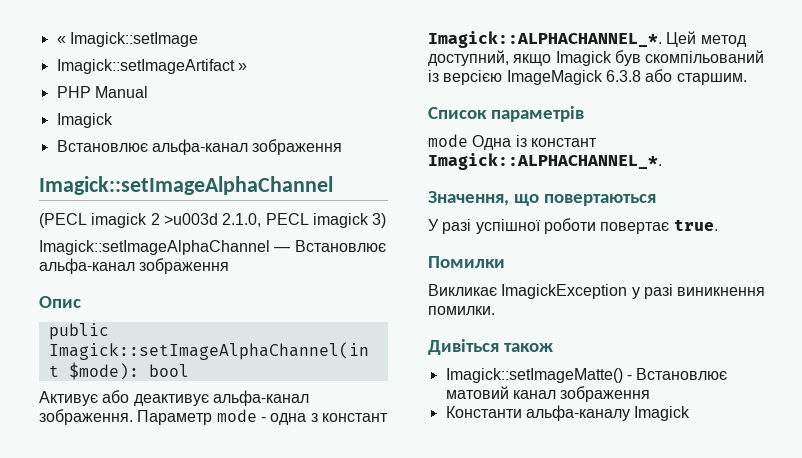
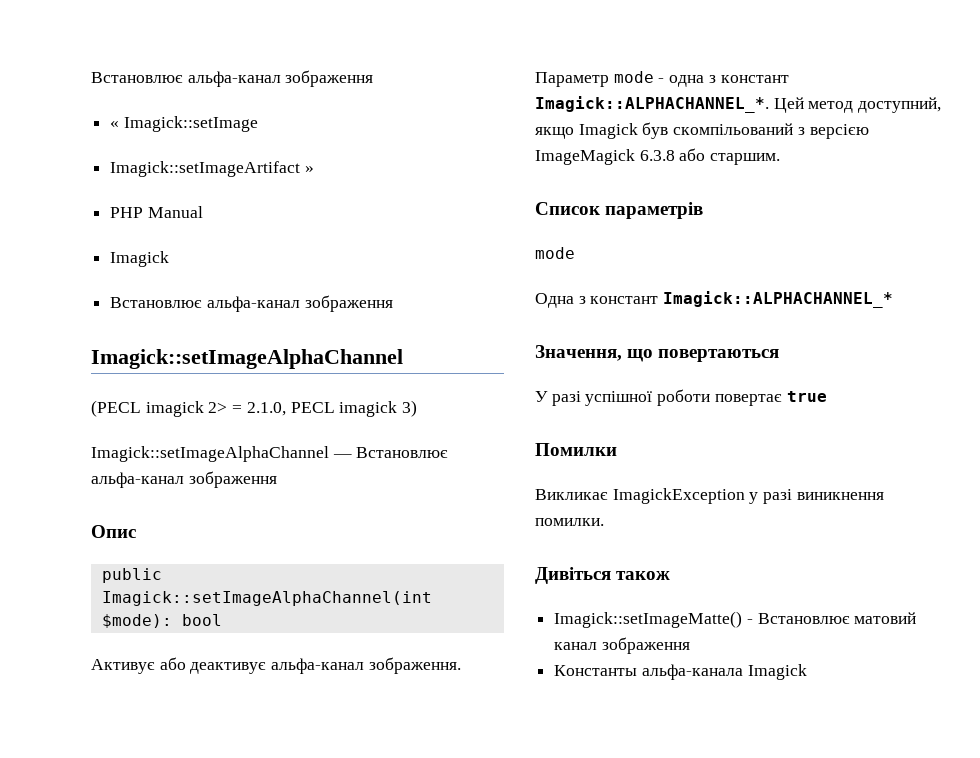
(56, 40) none -> [91,70,374,87] Встановлює альфа-канал зображення //
[150,213,218,225] 2 >u003d -> [208,402,243,413] 2> =
[428,70,439,82] із -> [797,127,805,135] з
[472,135,597,150] [428,153,662,170] Одна із констант Imagick::ALPHACHANNEL_*. -> [535,291,894,308] // Одна з констант Imagick::ALPHACHANNEL_*
[673,219,718,231] true. -> [786,391,827,402] true
[445,405,630,421] Константи альфа-каналу -> [554,664,743,680] Константы альфа-канала

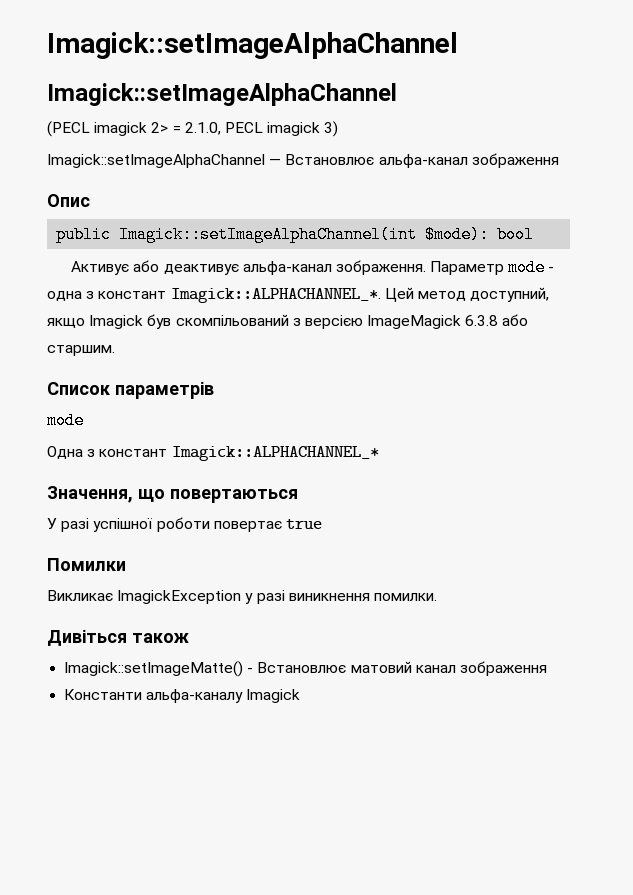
[91,70,374,87] [110,116,258,132] [110,161,314,177] [110,206,203,218] [110,251,170,267] [110,295,393,312] Встановлює альфа-канал зображення // « Imagick::setImage // Imagick::setImageArtifact » // PHP Manual // Imagick // Встановлює альфа-канал зображення -> [47,32,458,59] Imagick::setImageAlphaChannel
[554,664,743,680] Константы альфа-канала -> [64,689,244,703] Константи альфа-каналу

